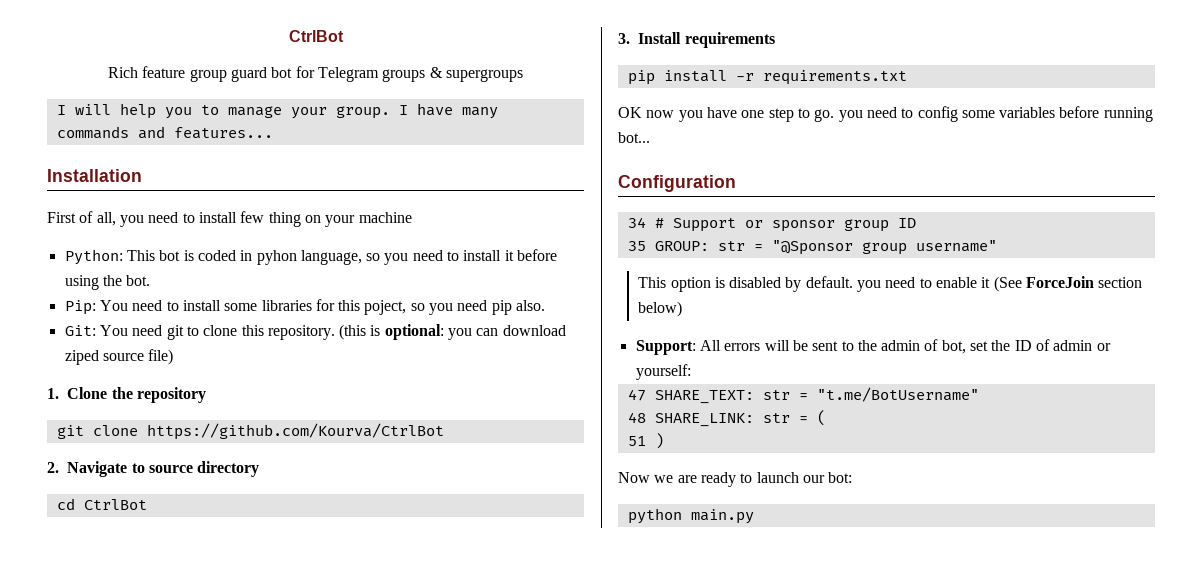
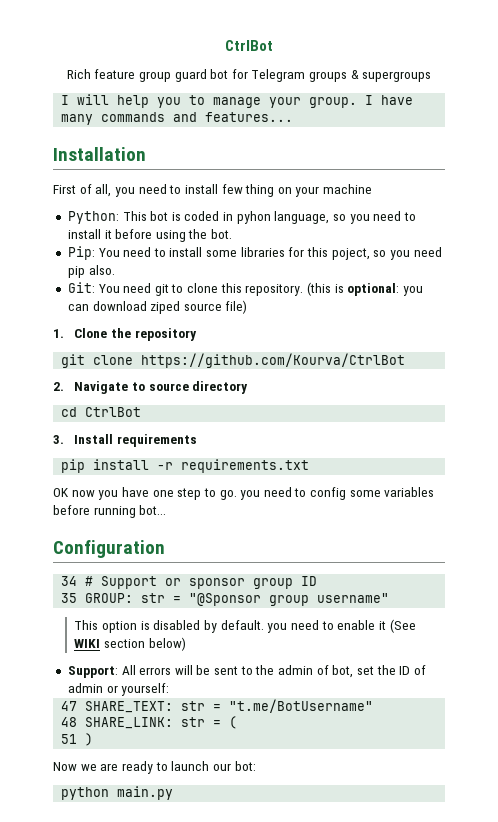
[1026,276,1095,288] ForceJoin -> [74,639,101,648] WIKI

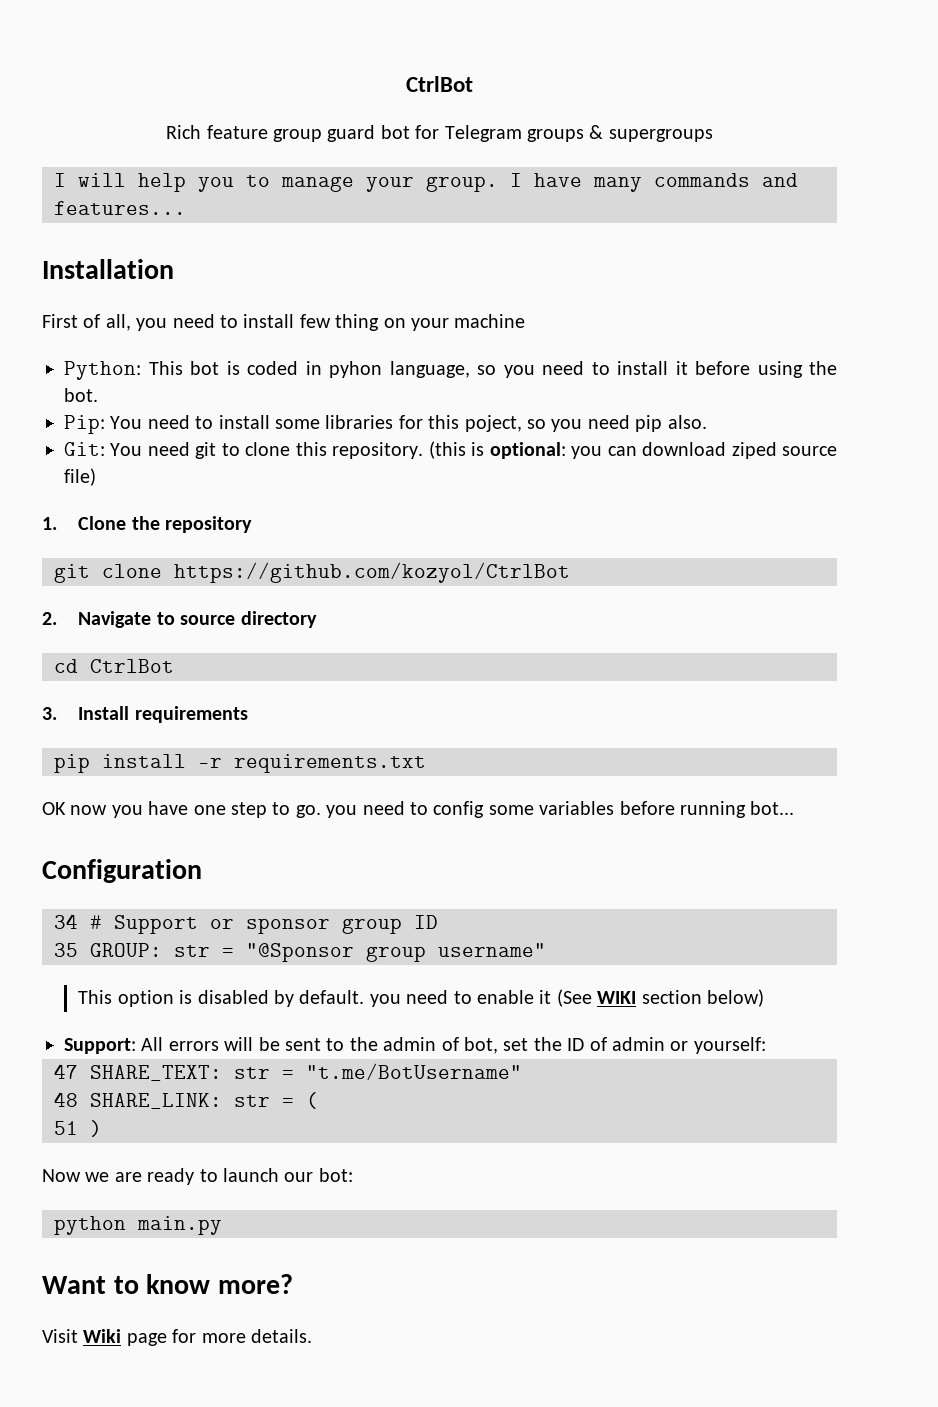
[141,353,406,368] https://github.com/Kourva/CtrlBot -> [174,562,570,583] https://github.com/kozyol/CtrlBot
(174, 793) none -> [42,1274,293,1294] [42,1329,312,1346] // Want to know more? // Visit Wiki page for more details.

